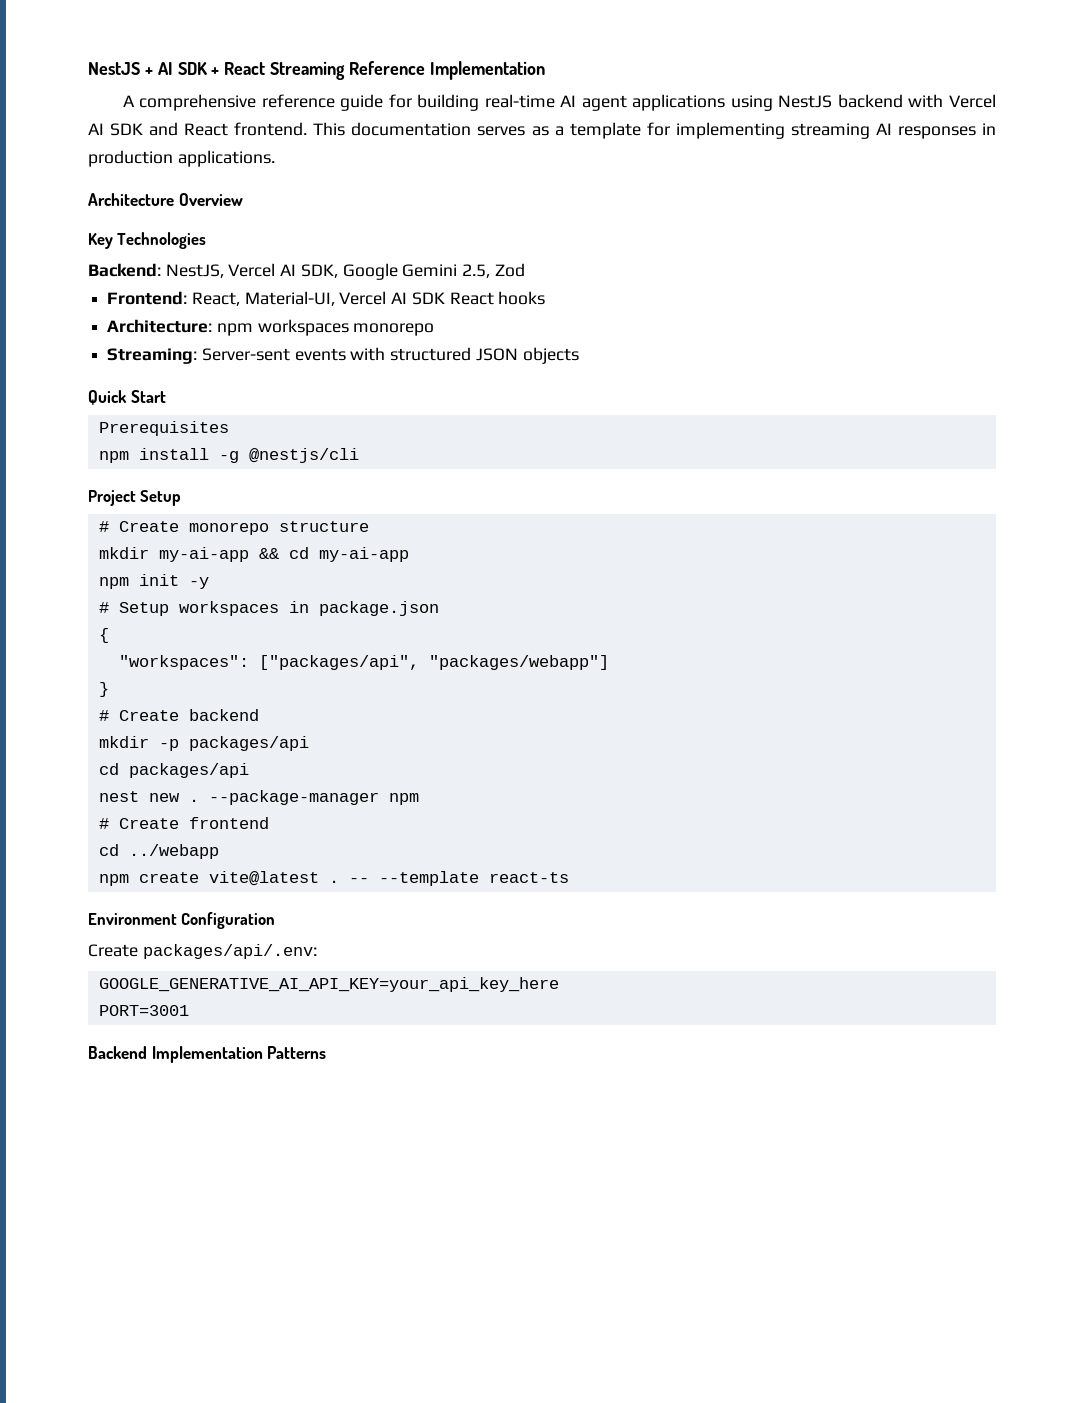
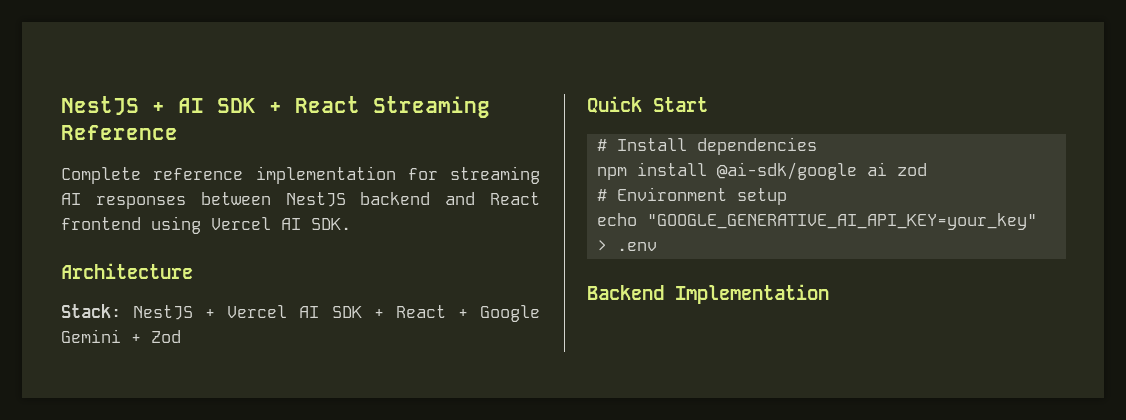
[429,61,545,80] [122,94,996,111] [88,122,996,139] [88,150,275,167] [88,193,243,206] [88,232,207,249] [88,263,338,278] Implementation // A comprehensive reference guide for building real-time AI agent applications using NestJS backend with Vercel AI SDK and React frontend. This documentation serves as a template for implementing streaming AI responses in production applications. // Architecture Overview // Key Technologies // Backend: NestJS, Vercel AI SDK, -> [61,166,540,184] [61,192,540,209] [61,216,351,234] [61,263,193,279] [61,304,468,320] // Complete reference implementation for streaming AI responses between NestJS backend and React frontend using Vercel AI SDK. // Architecture // Stack: NestJS + Vercel AI SDK + React +
[462,264,491,278] 2.5, -> [131,334,141,343] +
[107,291,546,306] [107,319,435,336] [107,347,579,364] // Frontend: React, Material-UI, Vercel AI SDK React hooks // Architecture: npm workspaces monorepo // Streaming: Server-sent events with structured JSON objects -> (181, 336) none
[98,421,229,436] Prerequisites -> [596,137,817,155] # Install dependencies
[218,448,359,463] [88,490,182,506] [98,521,369,535] [98,547,409,562] [98,574,209,589] [98,601,439,616] [98,628,109,643] [118,655,609,670] [98,682,109,697] [98,709,259,721] [98,736,309,751] [98,763,249,778] [98,790,419,805] [98,817,269,829] [98,844,219,859] [98,871,569,886] [88,912,276,929] [88,944,317,959] [98,977,559,992] [98,1005,189,1016] -g @nestjs/cli // Project Setup // # Create monorepo structure // mkdir my-ai-app && cd my-ai-app // npm init -y // # Setup workspaces in package.json // { // "workspaces": ["packages/api", "packages/webapp"] // } // # Create backend // mkdir -p packages/api // cd packages/api // nest new . --package-manager npm // # Create frontend // cd ../webapp // npm create vite@latest . -- --template react-ts // Environment Configuration // Create packages/api/.env: // GOOGLE_GENERATIVE_AI_API_KEY=your_api_key_here // PORT=3001 -> [716,162,927,180] [596,187,787,205] [596,213,1037,230] [596,240,657,251] @ai-sdk/google ai zod // # Environment setup // echo "GOOGLE_GENERATIVE_AI_API_KEY=your_key" > .env
[267,1046,327,1059] Patterns -> (829, 294) none

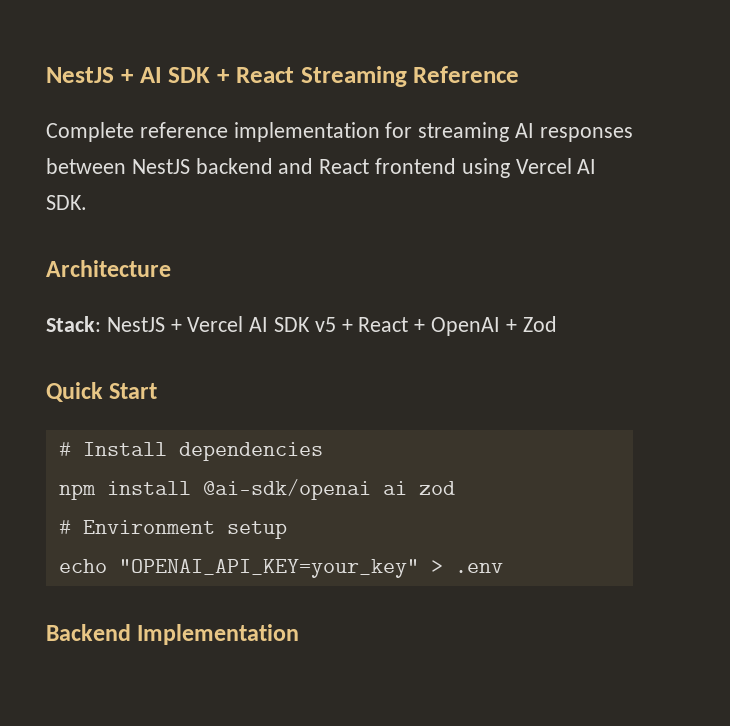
(362, 312) none -> [314,317,336,332] v5
[479,305,540,322] [61,329,121,343] Google Gemini -> [431,317,501,336] OpenAI
[716,162,857,180] @ai-sdk/google -> [202,479,371,500] @ai-sdk/openai
[646,213,1037,230] "GOOGLE_GENERATIVE_AI_API_KEY=your_key" -> [118,559,419,578] "OPENAI_API_KEY=your_key"

